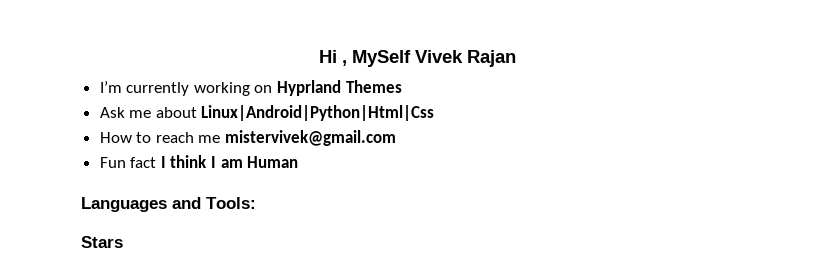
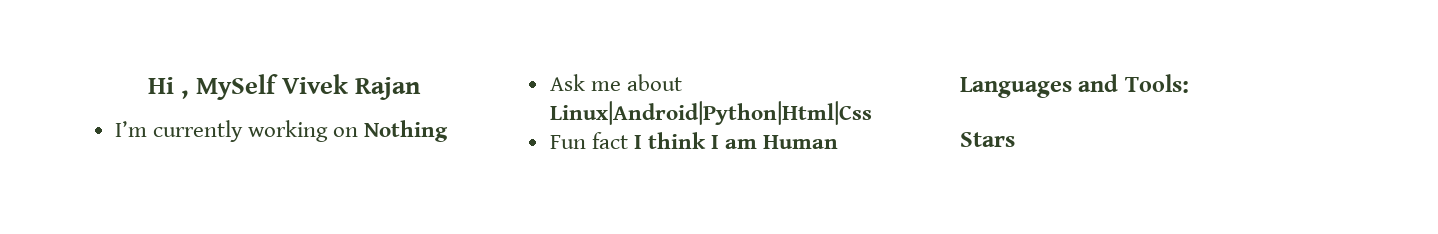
[277,80,402,96] Hyprland Themes -> [364,120,449,142] Nothing
[99,130,397,146] // How to reach me mistervivek@gmail.com -> (872, 113) none

